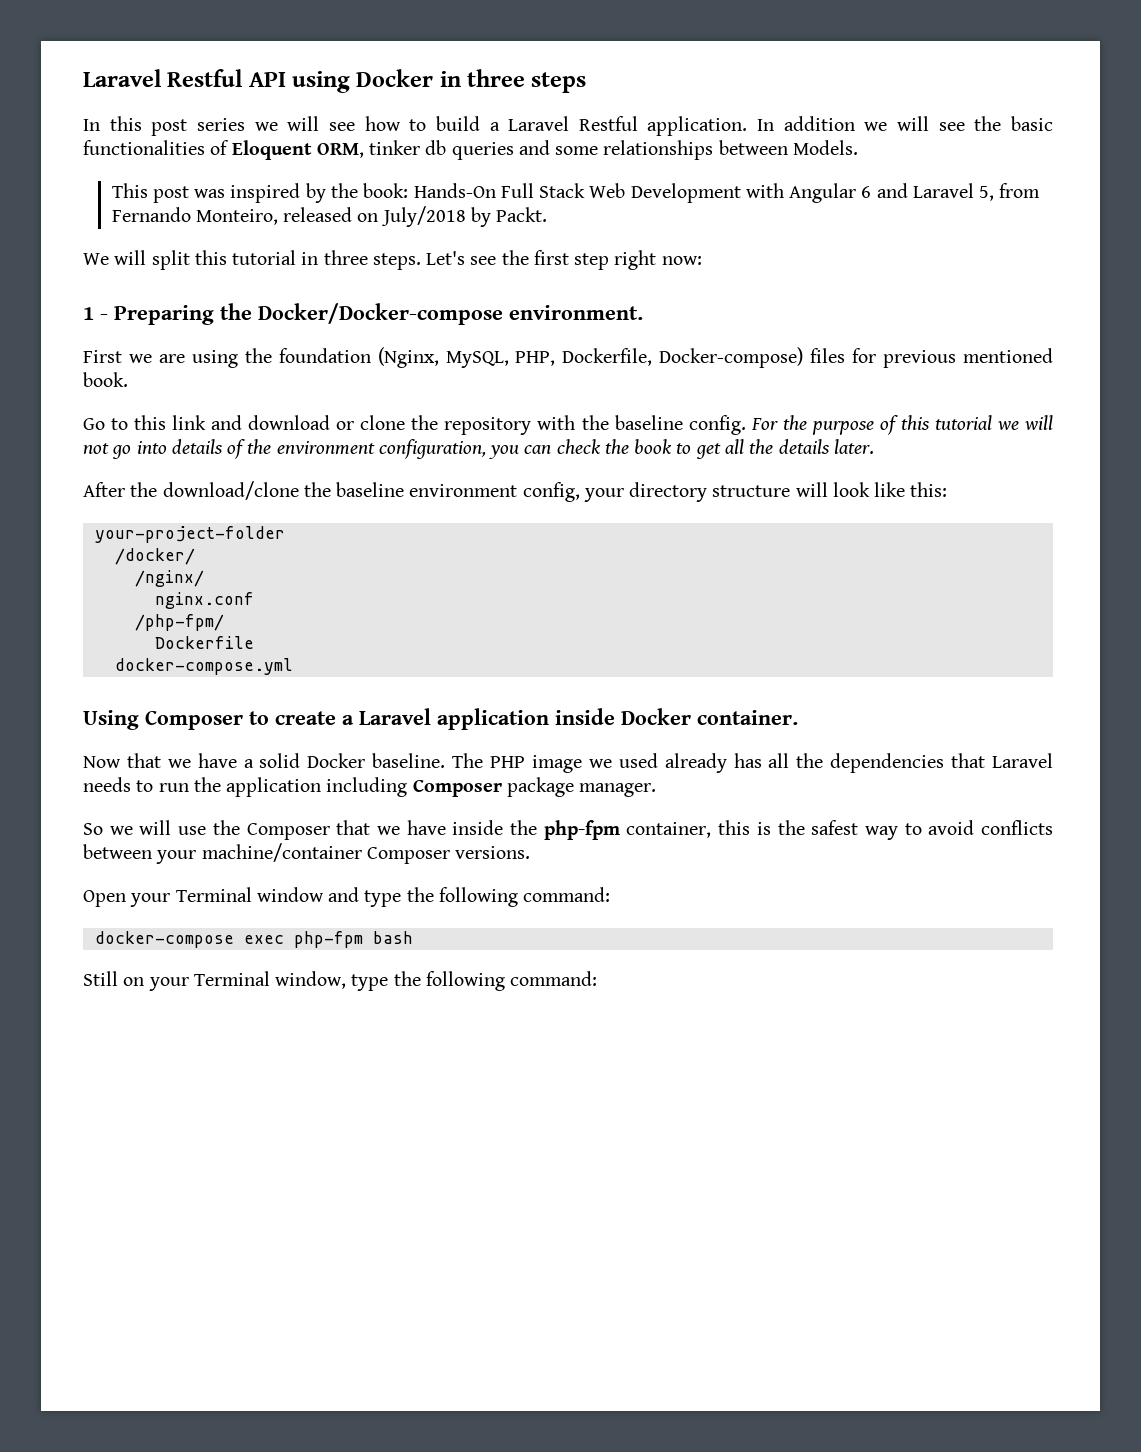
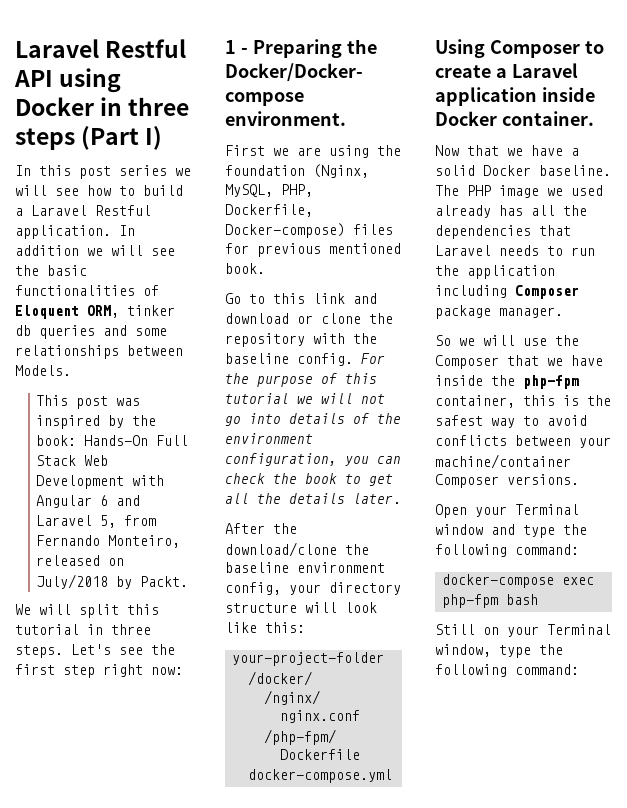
(587, 82) none -> [81,126,163,150] (Part I)

